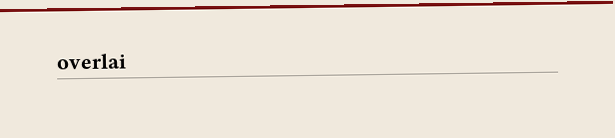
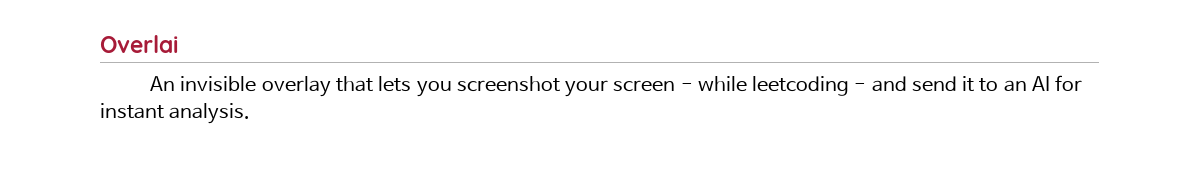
[56,53,126,70] overlai -> [100,35,178,53] [150,75,1083,97] [100,103,251,124] Overlai // An invisible overlay that lets you screenshot your screen - while leetcoding - and send it to an AI for instant analysis.

